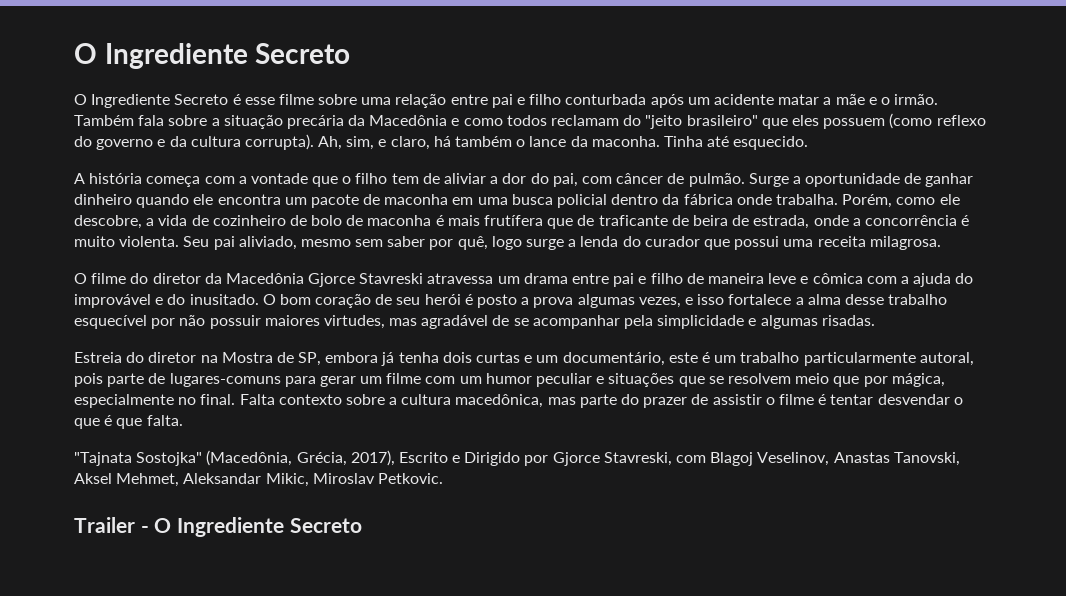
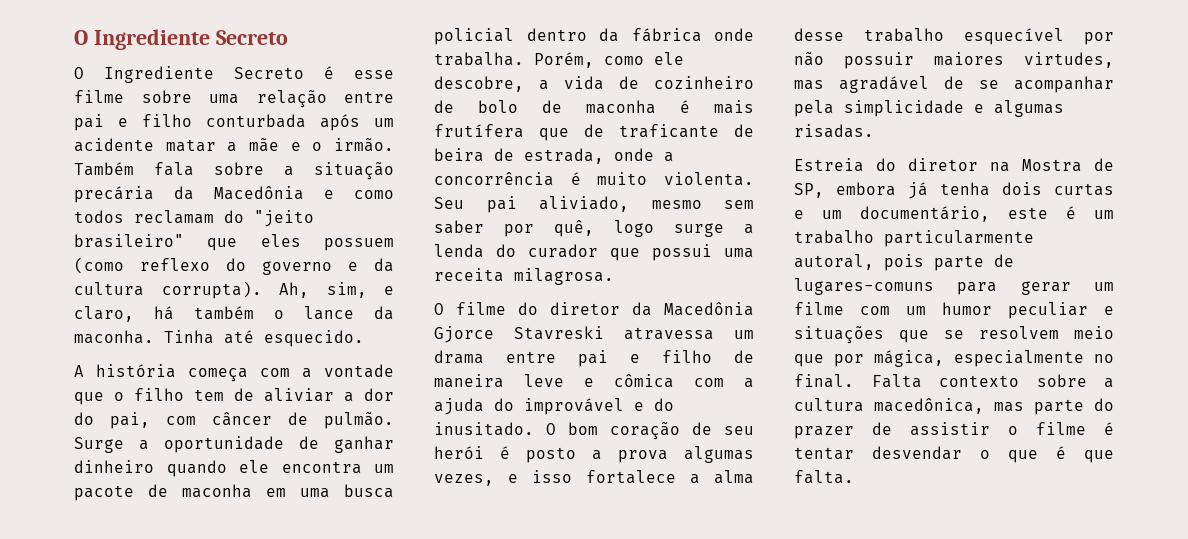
[74,450,960,466] [74,473,443,487] [74,517,362,537] // "Tajnata Sostojka" (Macedônia, Grécia, 2017), Escrito e Dirigido por Gjorce Stavreski, com Blagoj Veselinov, Anastas Tanovski, Aksel Mehmet, Aleksandar Mikic, Miroslav Petkovic. // Trailer - O Ingrediente Secreto -> (854, 477) none

